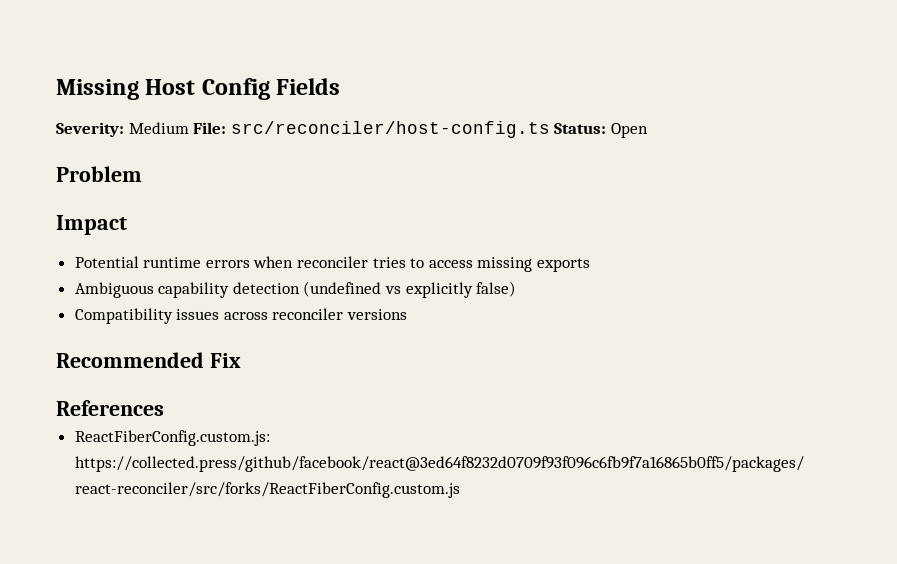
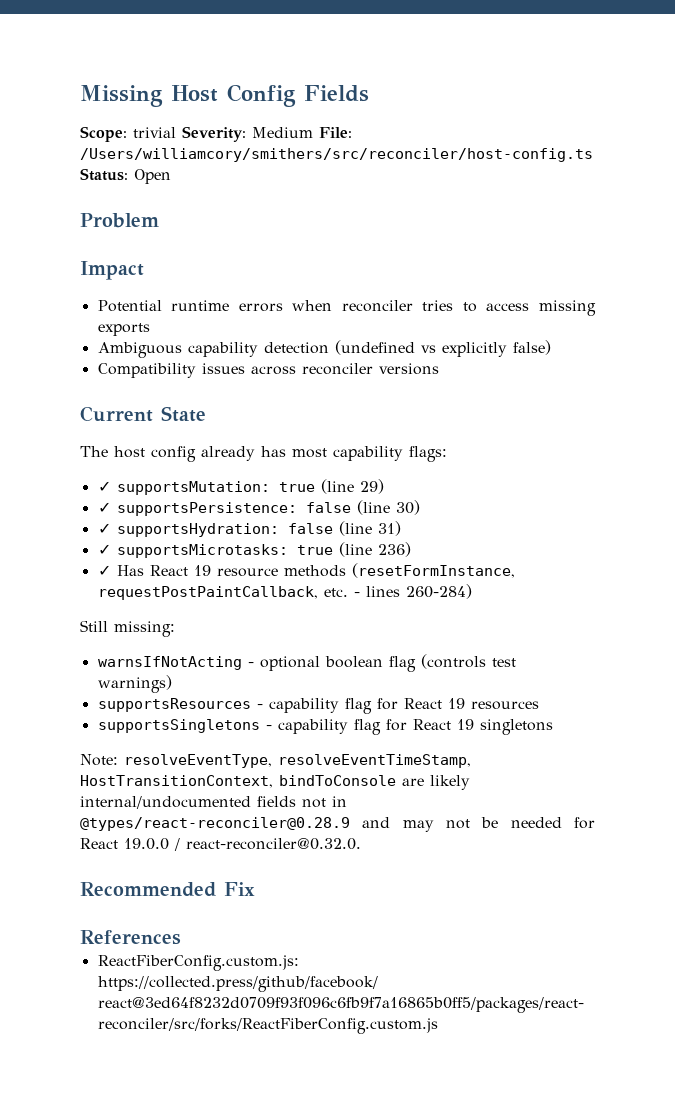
(341, 86) none -> [80,126,176,142] Scope: trivial
[230,121,550,138] src/reconciler/host-config.ts -> [80,148,593,162] /Users/williamcory/smithers/src/reconciler/host-config.ts
(408, 314) none -> [80,406,206,422] [80,446,447,462] [97,479,384,495] [97,500,420,516] [97,521,401,537] [97,542,411,558] [97,563,515,578] [97,584,472,600] [80,620,175,637] [97,654,516,672] [97,675,172,693] [97,698,539,714] [97,719,553,735] [80,754,471,768] [80,775,470,790] [80,796,347,809] [80,817,595,832] [80,838,361,851] // Current State // The host config already has most capability flags: // ✓ supportsMutation: true (line 29) // ✓ supportsPersistence: false (line 30) // ✓ supportsHydration: false (line 31) // ✓ supportsMicrotasks: true (line 236) // ✓ Has React 19 resource methods (resetFormInstance, requestPostPaintCallback, etc. - lines 260-284) // Still missing: // warnsIfNotActing - optional boolean flag (controls test warnings) // supportsResources - capability flag for React 19 resources // supportsSingletons - capability flag for React 19 singletons // Note: resolveEventType, resolveEventTimeStamp, HostTransitionContext, bindToConsole are likely internal/undocumented fields not in @types/react-reconciler@0.28.9 and may not be needed for React 19.0.0 / react-reconciler@0.32.0.

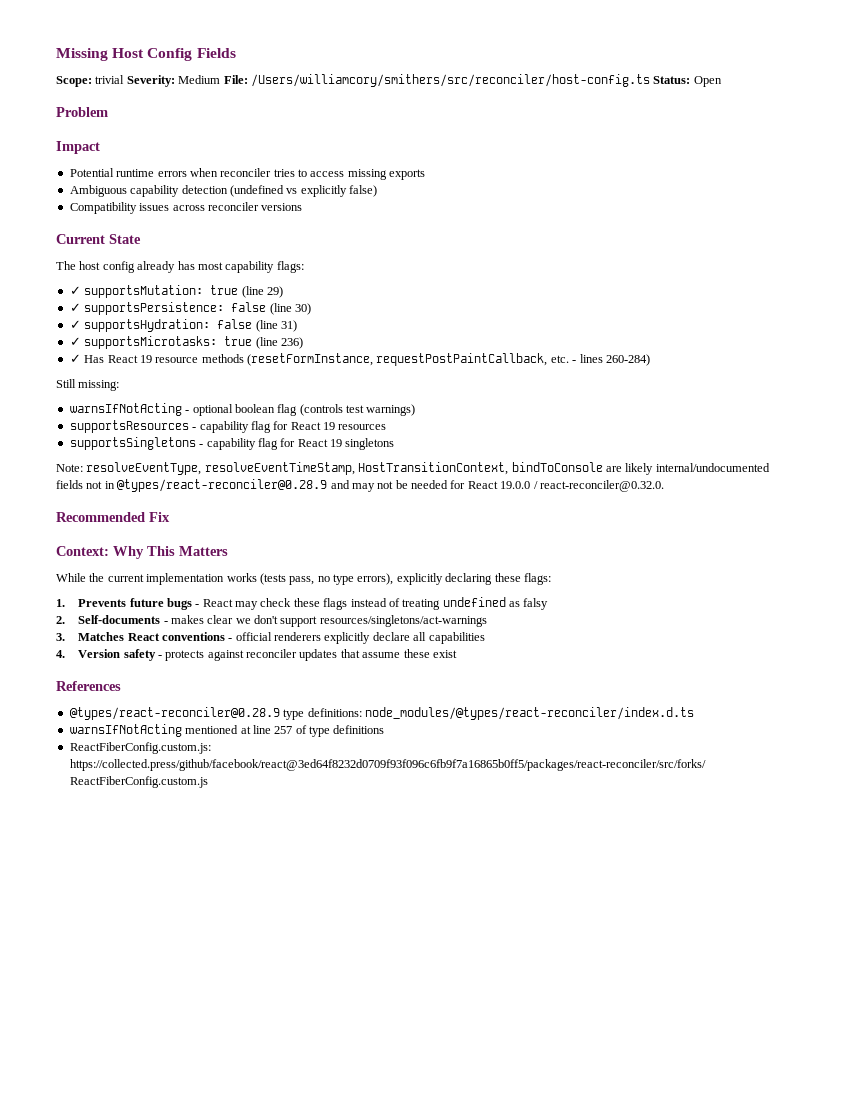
[80,930,181,945] References -> [56,546,228,559] [56,573,551,585] [56,597,549,610] [56,615,487,627] [56,632,485,644] [56,649,457,661] [56,681,121,691] [69,707,694,720] [69,724,385,737] Context: Why This Matters // While the current implementation works (tests pass, no type errors), explicitly declaring these flags: // 1. Prevents future bugs - React may check these flags instead of treating undefined as falsy // 2. Self-documents - makes clear we don't support resources/singletons/act-warnings // 3. Matches React conventions - official renderers explicitly declare all capabilities // 4. Version safety - protects against reconciler updates that assume these exist // References // @types/react-reconciler@0.28.9 type definitions: node_modules/@types/react-reconciler/index.d.ts // warnsIfNotActing mentioned at line 257 of type definitions

